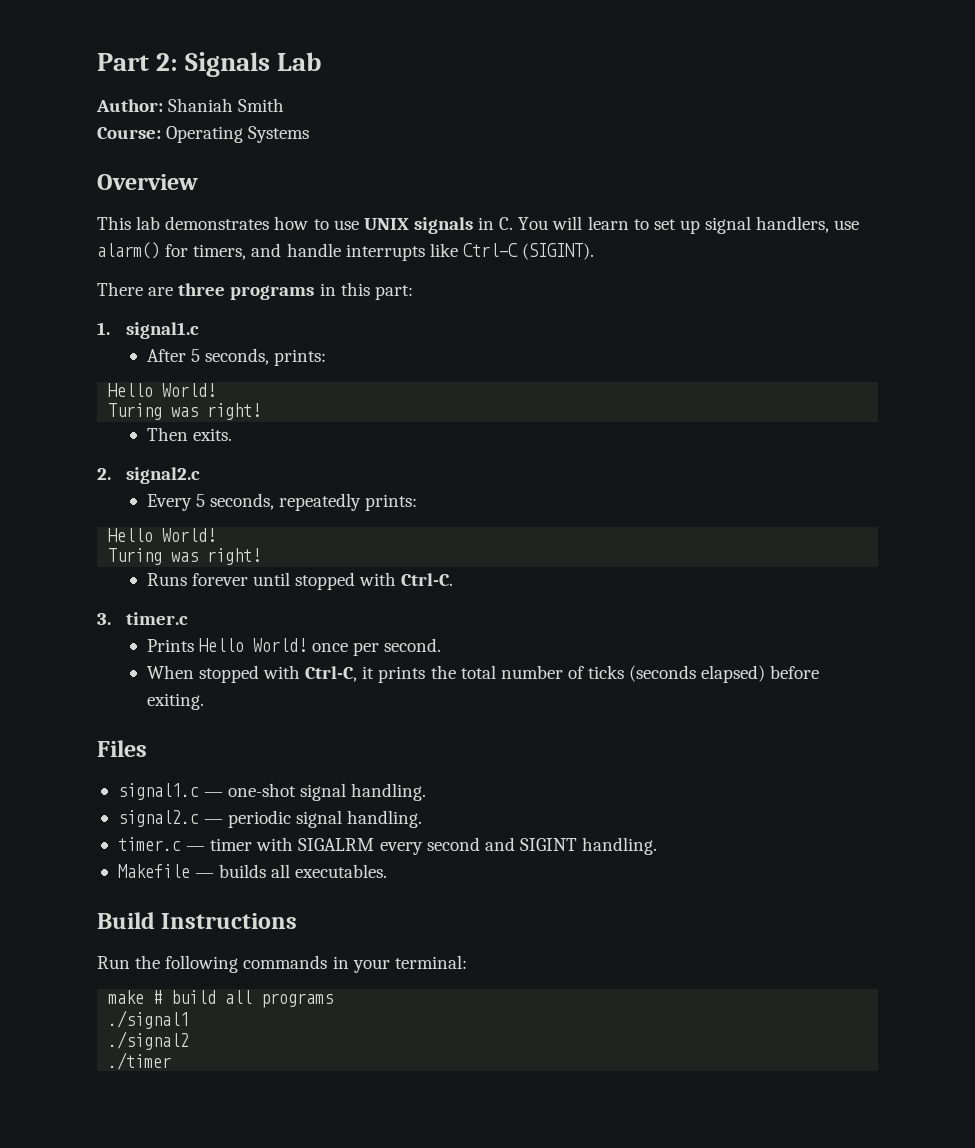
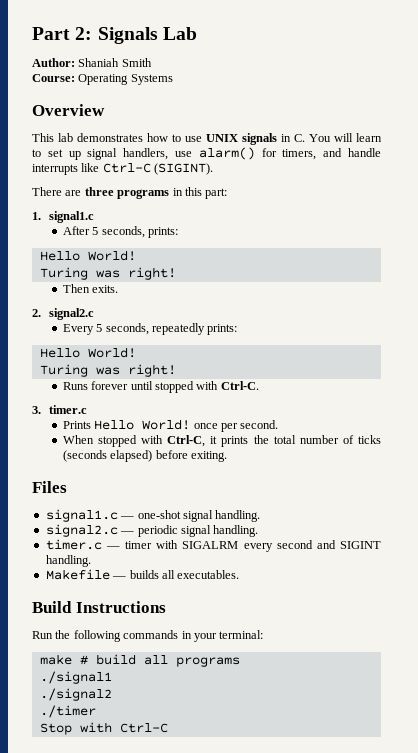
(172, 1061) none -> [39,722,168,735] // Stop with Ctrl-C

